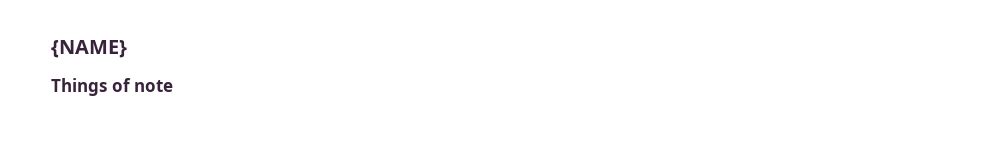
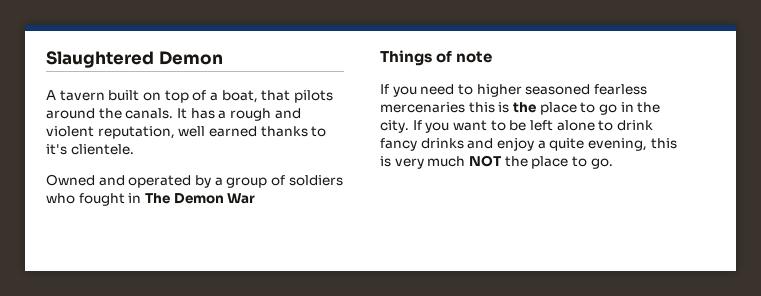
[51,40,127,58] [51,78,174,96] {NAME} // Things of note -> [46,51,223,68] [46,90,333,103] [46,108,301,121] [46,126,327,139] [46,144,134,155] [46,174,343,188] [46,193,256,206] [380,50,493,66] [380,84,647,97] [380,102,661,115] [380,120,653,133] [380,137,677,151] [380,155,613,169] Slaughtered Demon // A tavern built on top of a boat, that pilots around the canals. It has a rough and violent reputation, well earned thanks to it's clientele. // Owned and operated by a group of soldiers who fought in The Demon War // Things of note // If you need to higher seasoned fearless mercenaries this is the place to go in the city. If you want to be left alone to drink fancy drinks and enjoy a quite evening, this is very much NOT the place to go.

